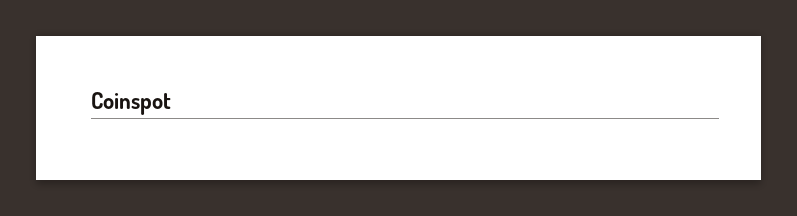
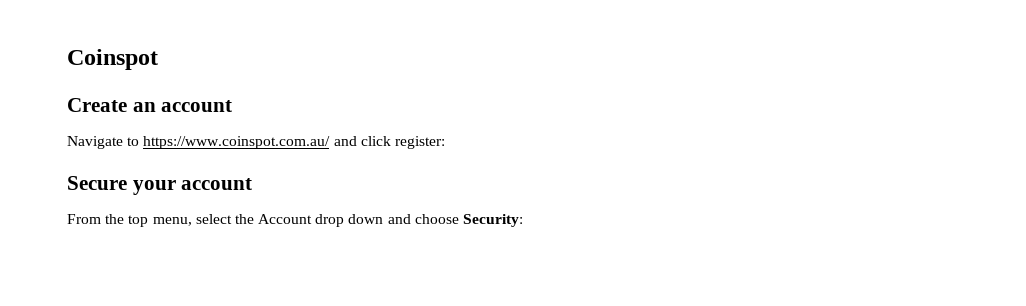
(171, 103) none -> [67,98,233,112] [67,136,445,149] [67,176,253,195] [67,214,524,227] // Create an account // Navigate to https://www.coinspot.com.au/ and click register: // Secure your account // From the top menu, select the Account drop down and choose Security:

